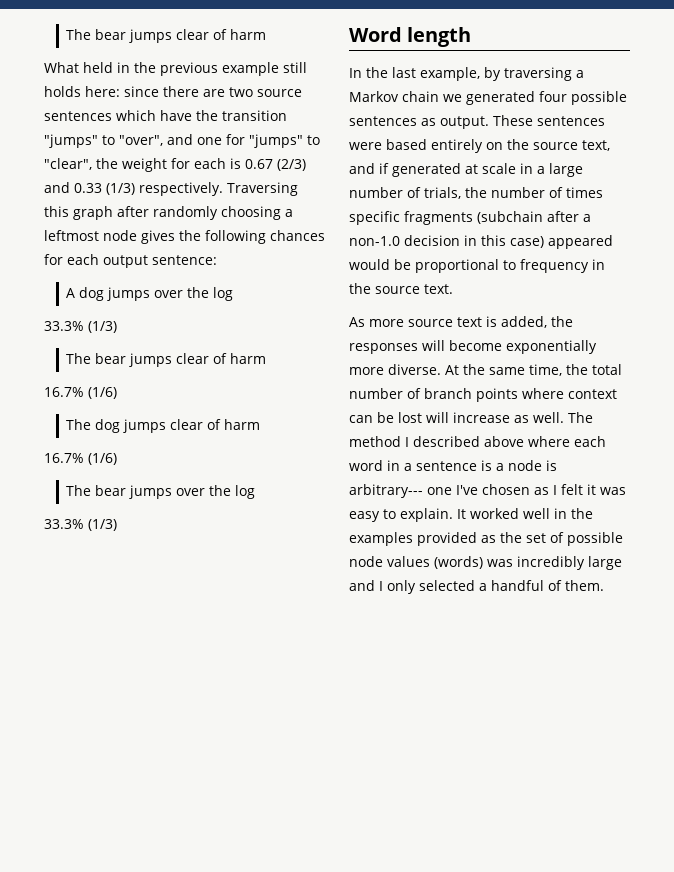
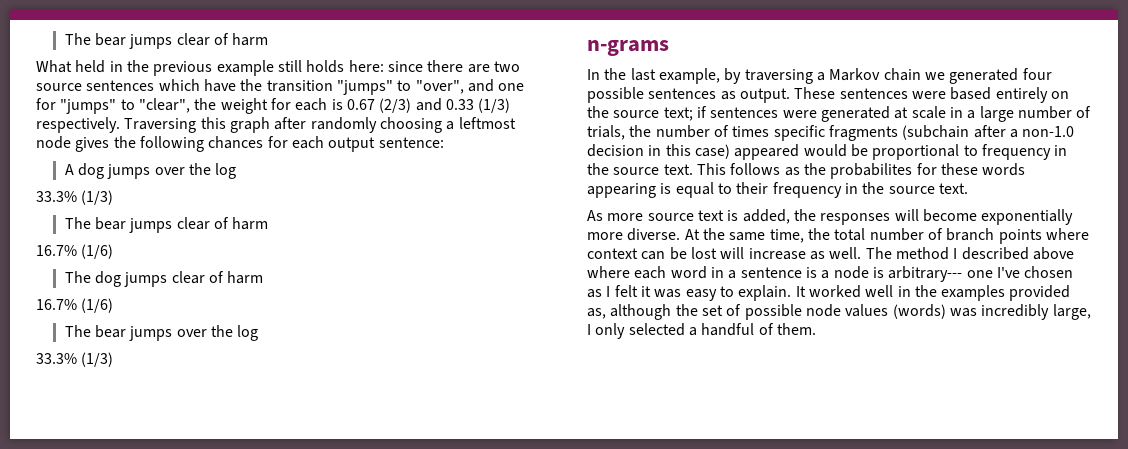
[349,27,472,47] Word length -> [587,40,669,56] n-grams
[582,140,610,151] [349,163,389,174] text, and if -> [663,106,817,121] text; if sentences were
(453, 289) none -> [696,163,1026,179] [587,182,968,198] This follows as the probabilites for these words appearing is equal to their frequency in the source text.
[481,535,496,543] as -> [587,304,672,320] as, although
[588,556,622,570] [349,580,375,591] large and -> [1052,304,1091,320] large,

